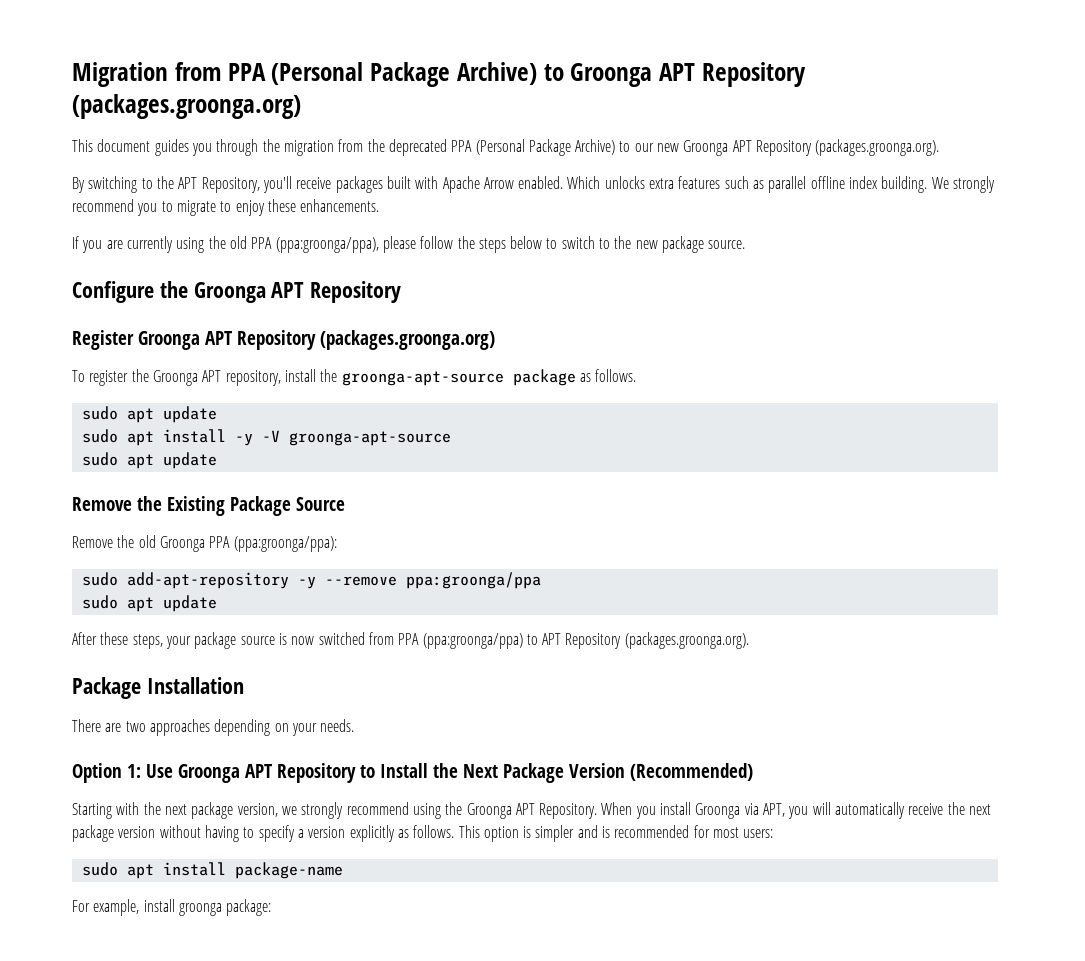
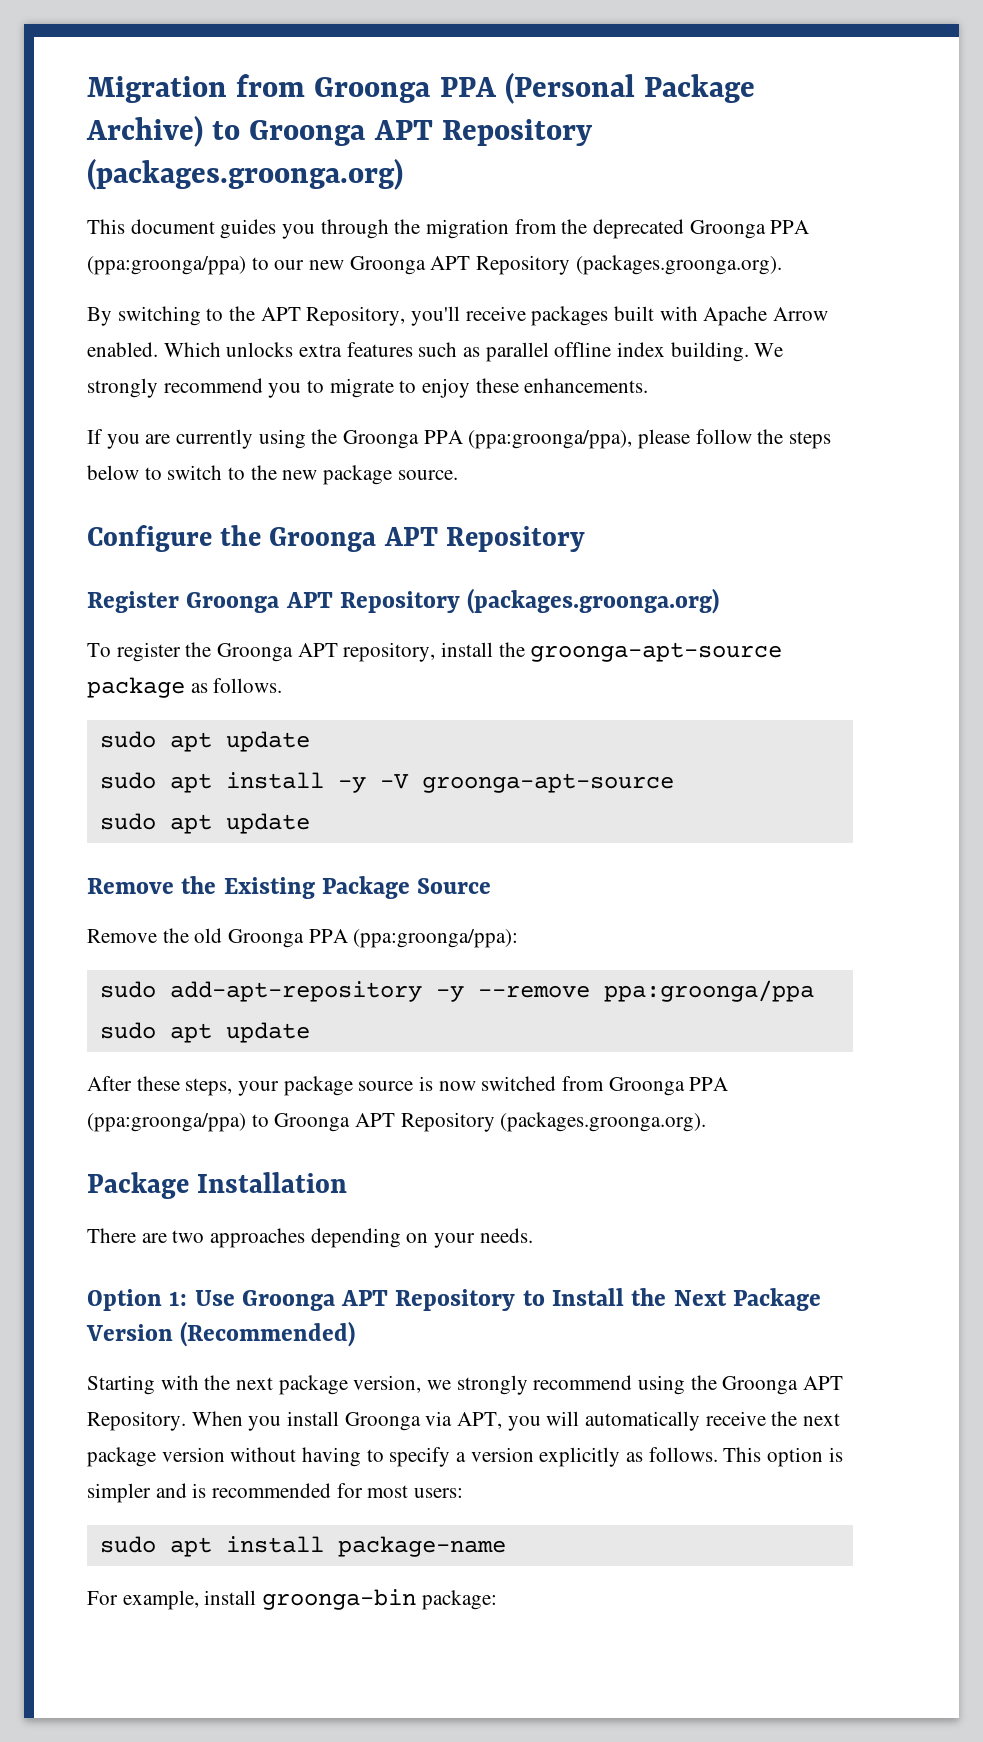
(221, 71) none -> [314,77,431,103] Groonga
[451,139,616,156] PPA (Personal Package Archive) -> [689,220,810,239] [87,256,246,275] Groonga PPA (ppa:groonga/ppa)
[229,236,247,249] old -> [343,430,420,449] Groonga
[398,633,538,649] PPA (ppa:groonga/ppa) to -> [608,1077,729,1096] [87,1113,351,1132] Groonga PPA (ppa:groonga/ppa) to Groonga
[178,903,222,916] groonga -> [262,1589,417,1610] groonga-bin

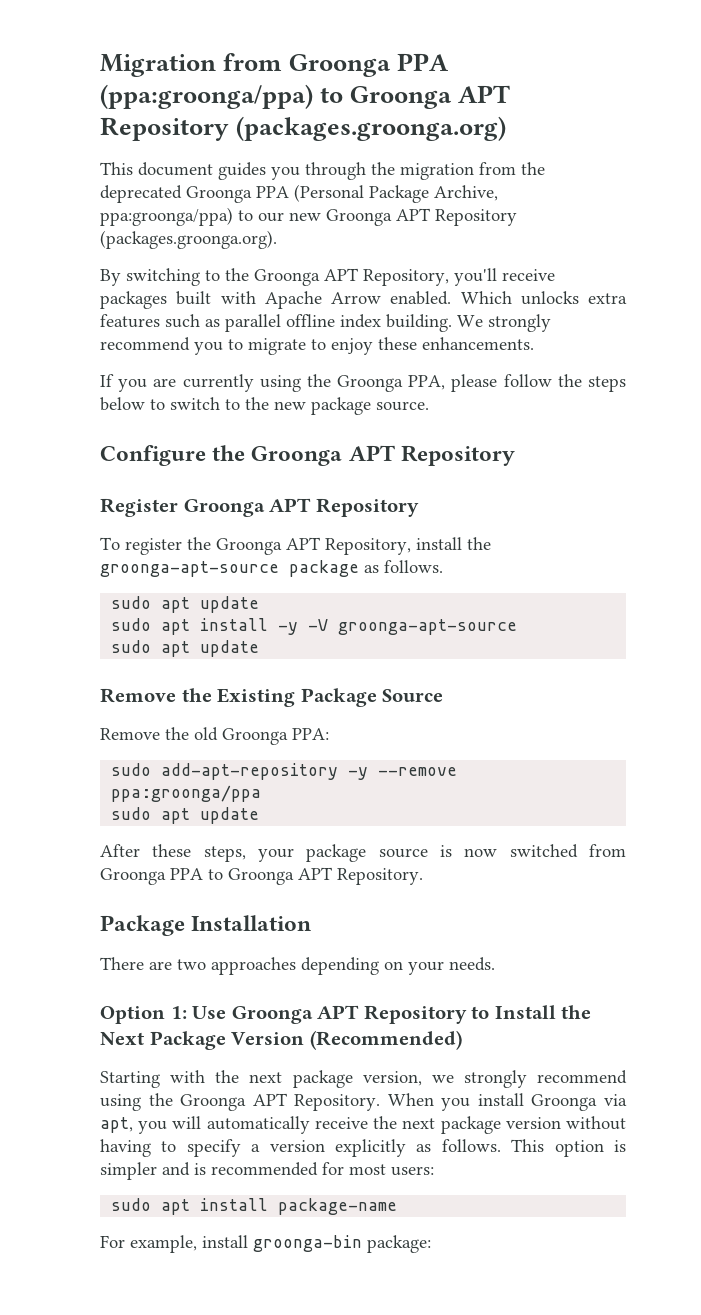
[504,72,755,104] [86,115,203,147] (Personal Package Archive) -> [100,84,313,109] (ppa:groonga/ppa)
[87,256,246,275] (ppa:groonga/ppa) -> [294,184,498,203] [100,207,233,226] (Personal Package Archive, ppa:groonga/ppa)
(256, 313) none -> [254,269,320,286] Groonga
[423,430,633,449] PPA (ppa:groonga/ppa), -> [408,375,446,390] PPA,
[467,588,720,614] (packages.groonga.org) -> (419, 507) none
[343,642,436,662] repository, -> [325,538,411,555] Repository,
[308,929,519,948] PPA (ppa:groonga/ppa): -> [292,728,329,740] PPA:
[87,1112,707,1132] (ppa:groonga/ppa) to Groonga APT Repository (packages.groonga.org). -> [208,867,423,885] to Groonga APT Repository.
[457,1412,503,1429] APT, -> [100,1117,133,1133] apt,

